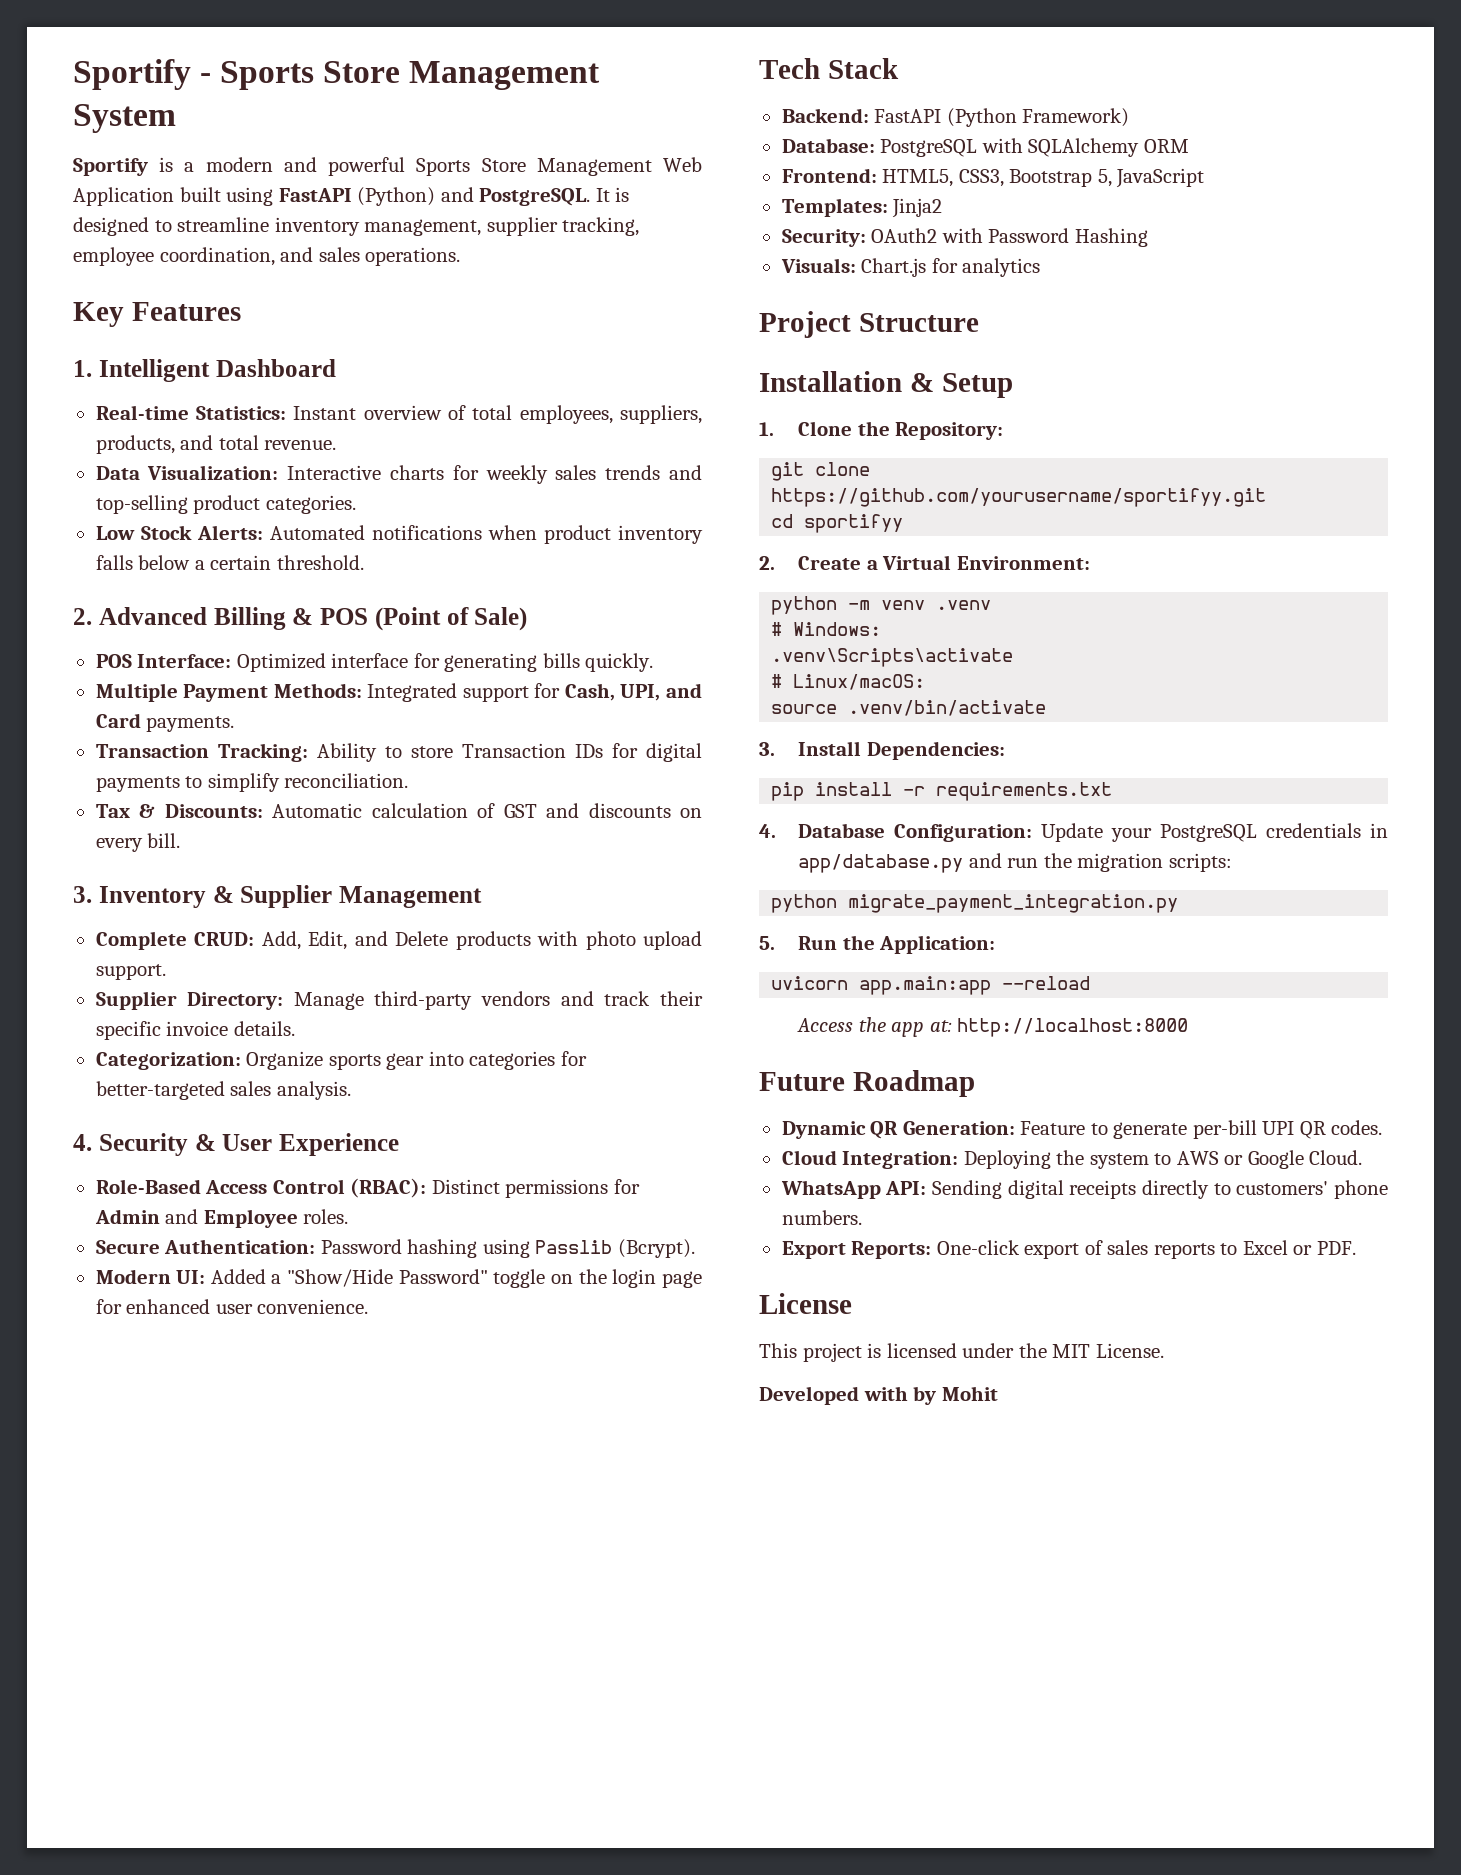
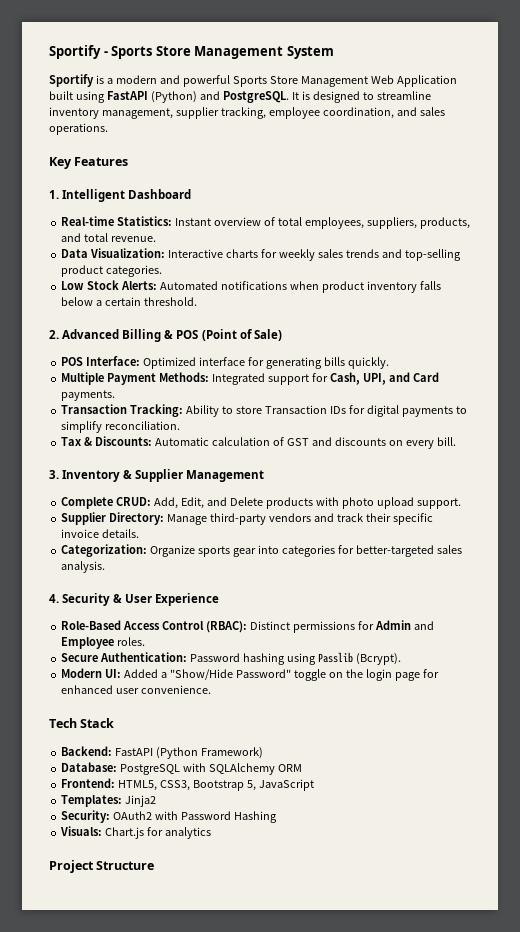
[759,371,1013,398] [759,421,1004,440] [771,462,871,481] [771,488,1267,507] [771,514,904,533] [759,555,1090,570] [771,596,992,615] [771,622,882,636] [771,648,1014,667] [771,674,926,690] [771,700,1047,716] [759,741,1005,760] [771,782,1113,801] [759,823,1388,842] [797,853,1232,873] [771,894,1179,913] [759,935,996,954] [771,976,1091,995] [796,1017,1189,1037] [759,1070,975,1097] [781,1120,1383,1139] [781,1150,1363,1169] [780,1180,1388,1199] [781,1210,862,1225] [781,1240,1356,1259] [759,1293,852,1314] [759,1343,1164,1362] [759,1386,998,1405] // Installation & Setup // 1. Clone the Repository: // git clone https://github.com/yourusername/sportifyy.git // cd sportifyy // 2. Create a Virtual Environment: // python -m venv .venv // # Windows: // .venv\Scripts\activate // # Linux/macOS: // source .venv/bin/activate // 3. Install Dependencies: // pip install -r requirements.txt // 4. Database Configuration: Update your PostgreSQL credentials in app/database.py and run the migration scripts: // python migrate_payment_integration.py // 5. Run the Application: // uvicorn app.main:app --reload // Access the app at: http://localhost:8000 // Future Roadmap // Dynamic QR Generation: Feature to generate per-bill UPI QR codes. // Cloud Integration: Deploying the system to AWS or Google Cloud. // WhatsApp API: Sending digital receipts directly to customers' phone numbers. // Export Reports: One-click export of sales reports to Excel or PDF. // License // This project is licensed under the MIT License. // Developed with by Mohit -> (155, 865) none

